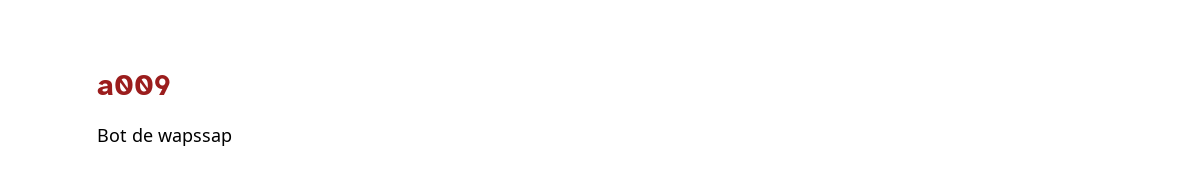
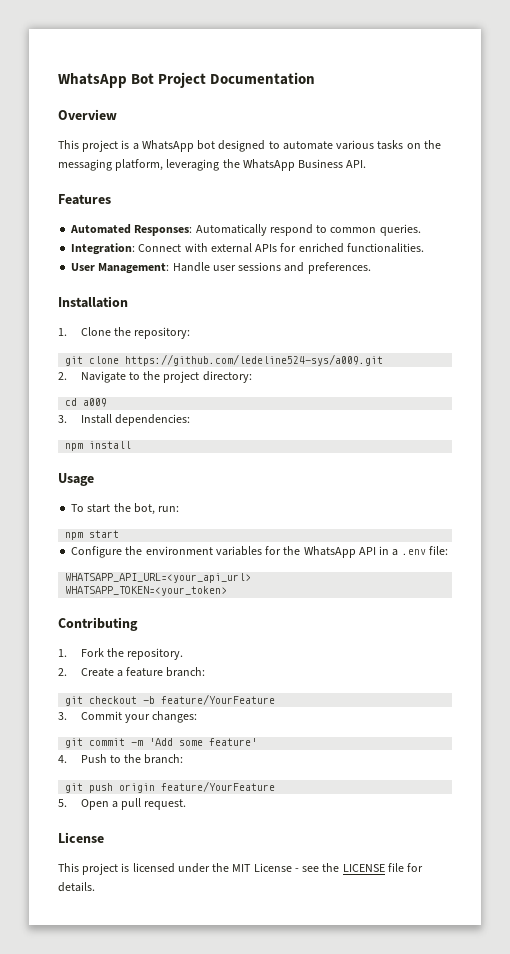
[97,75,171,95] [97,128,232,146] a009 // Bot de wapssap -> [58,72,316,88] [58,109,117,120] [58,140,441,152] [58,159,367,171] [58,194,111,205] [70,224,421,236] [71,243,424,255] [71,262,371,274] [58,296,128,308] [58,327,191,339] [65,354,384,366] [58,371,252,383] [65,398,108,407] [58,414,190,426] [65,441,132,451] [58,473,94,486] [71,503,180,515] [65,530,120,540] [71,546,448,558] [65,573,252,583] [65,586,228,596] [58,617,138,631] [58,648,184,660] [58,667,206,677] [65,694,276,706] [58,711,198,723] [65,738,258,748] [58,754,184,764] [65,781,276,793] [58,798,187,810] [58,832,104,843] [58,863,424,875] [58,882,95,892] WhatsApp Bot Project Documentation // Overview // This project is a WhatsApp bot designed to automate various tasks on the messaging platform, leveraging the WhatsApp Business API. // Features // Automated Responses: Automatically respond to common queries. // Integration: Connect with external APIs for enriched functionalities. // User Management: Handle user sessions and preferences. // Installation // 1. Clone the repository: // git clone https://github.com/ledeline524-sys/a009.git // 2. Navigate to the project directory: // cd a009 // 3. Install dependencies: // npm install // Usage // To start the bot, run: // npm start // Configure the environment variables for the WhatsApp API in a .env file: // WHATSAPP_API_URL=<your_api_url> // WHATSAPP_TOKEN=<your_token> // Contributing // 1. Fork the repository. // 2. Create a feature branch: // git checkout -b feature/YourFeature // 3. Commit your changes: // git commit -m 'Add some feature' // 4. Push to the branch: // git push origin feature/YourFeature // 5. Open a pull request. // License // This project is licensed under the MIT License - see the LICENSE file for details.

